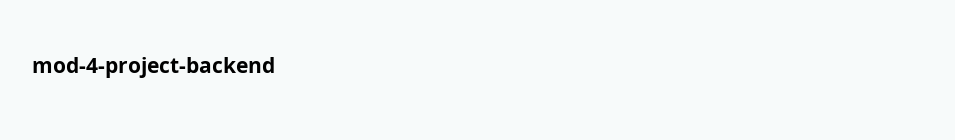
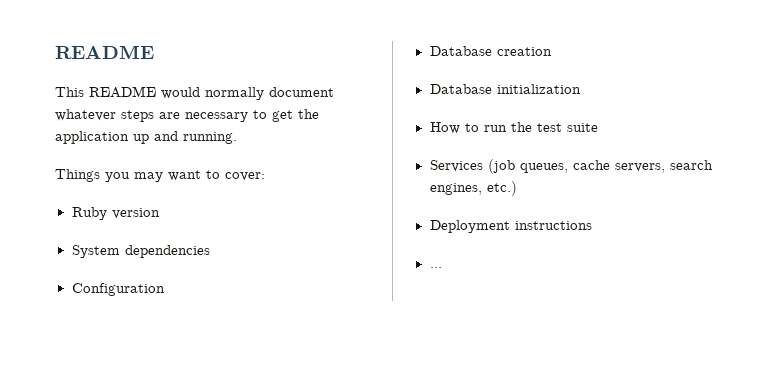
[32,57,275,78] mod-4-project-backend -> [55,45,154,59] [55,86,334,100] [55,109,319,122] [55,131,237,144] [55,169,265,182] [71,207,160,220] [71,245,210,258] [71,283,165,296] [429,46,552,56] [429,84,581,94] [429,122,598,134] [429,159,713,174] [429,181,517,196] [429,220,592,233] [429,267,442,268] README // This README would normally document whatever steps are necessary to get the application up and running. // Things you may want to cover: // Ruby version // System dependencies // Configuration // Database creation // Database initialization // How to run the test suite // Services (job queues, cache servers, search engines, etc.) // Deployment instructions // ...

